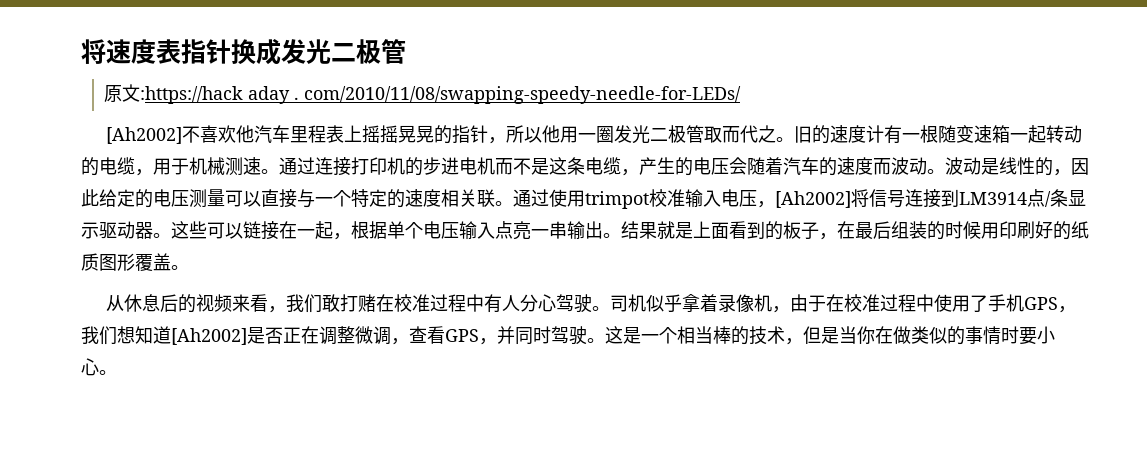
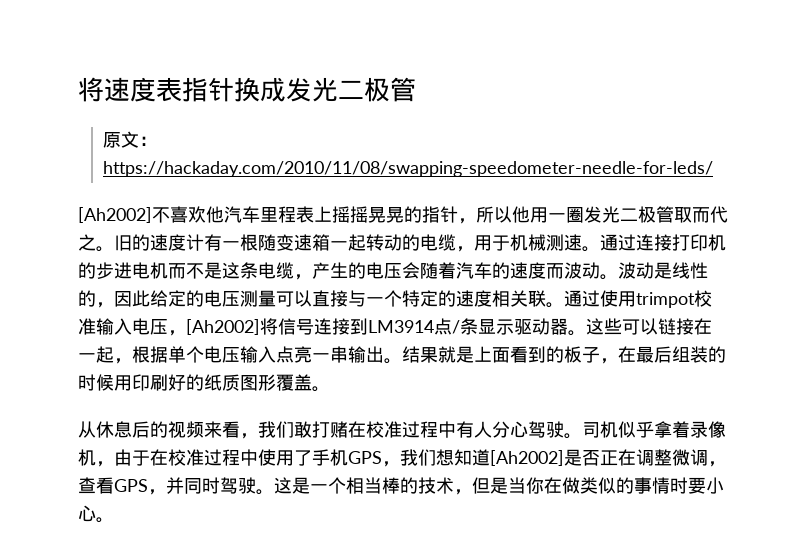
[140,86,742,104] :https://hack aday . com/2010/11/08/swapping-speedy-needle-for-LEDs/ -> [139,136,158,146] [103,161,714,177] ：https://hackaday.com/2010/11/08/swapping-speedometer-needle-for-leds/

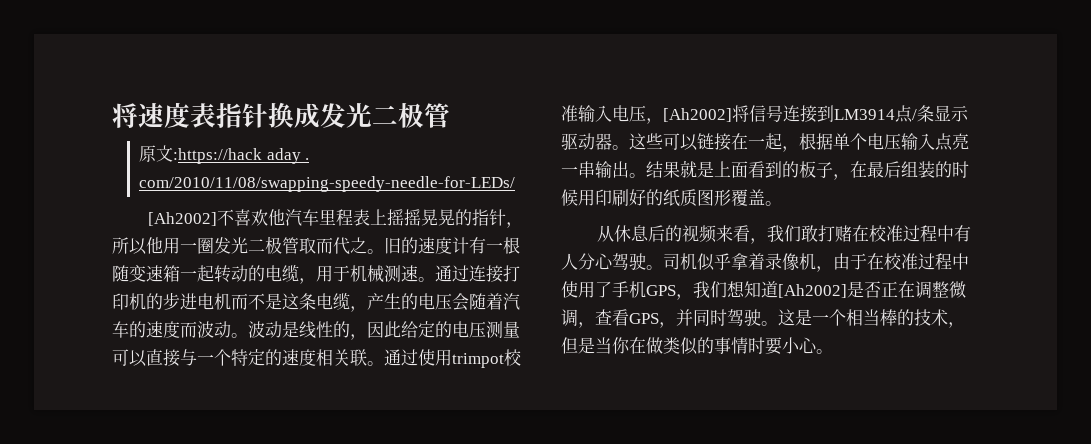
[139,136,158,146] [103,161,714,177] ：https://hackaday.com/2010/11/08/swapping-speedometer-needle-for-leds/ -> [172,148,310,164] [138,176,515,192] :https://hack aday . com/2010/11/08/swapping-speedy-needle-for-LEDs/

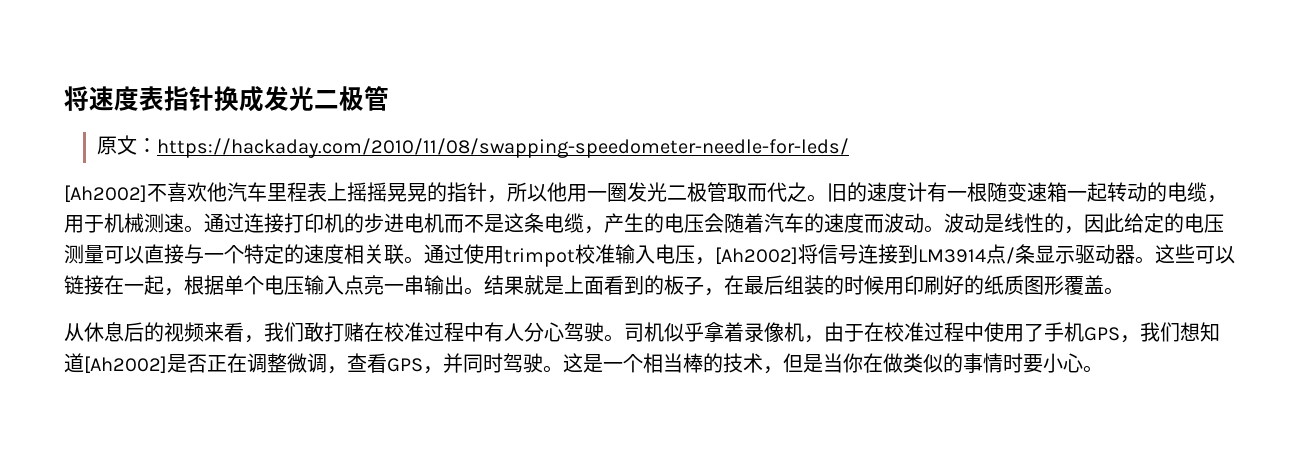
[172,148,310,164] [138,176,515,192] :https://hack aday . com/2010/11/08/swapping-speedy-needle-for-LEDs/ -> [137,138,850,158] ：https://hackaday.com/2010/11/08/swapping-speedometer-needle-for-leds/

